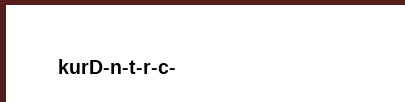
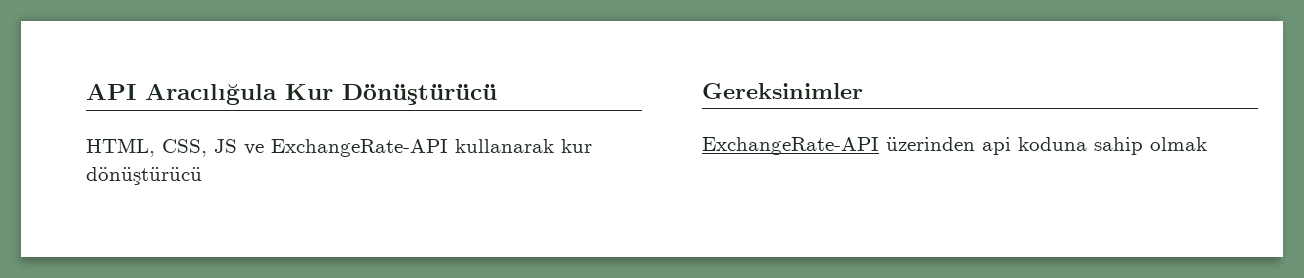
[58,59,176,74] kurD-n-t-r-c- -> [86,83,497,105] [86,138,592,157] [86,167,202,185] [702,83,863,99] [702,137,1207,155] API Aracılığula Kur Dönüştürücü // HTML, CSS, JS ve ExchangeRate-API kullanarak kur dönüştürücü // Gereksinimler // ExchangeRate-API üzerinden api koduna sahip olmak

